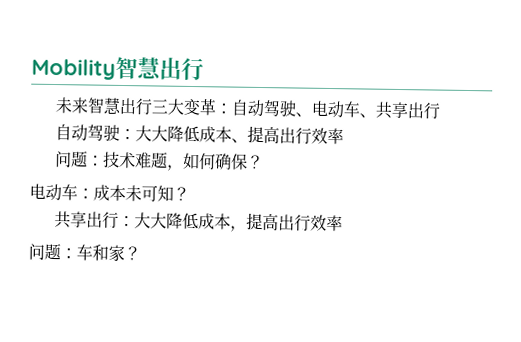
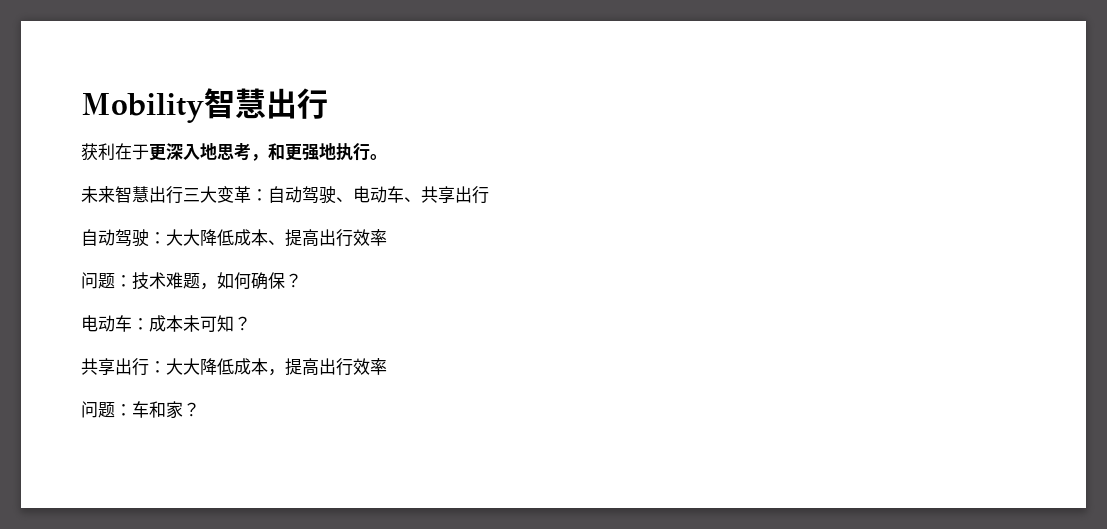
(204, 69) none -> [81,143,387,161] // 获利在于更深入地思考，和更强地执行。

